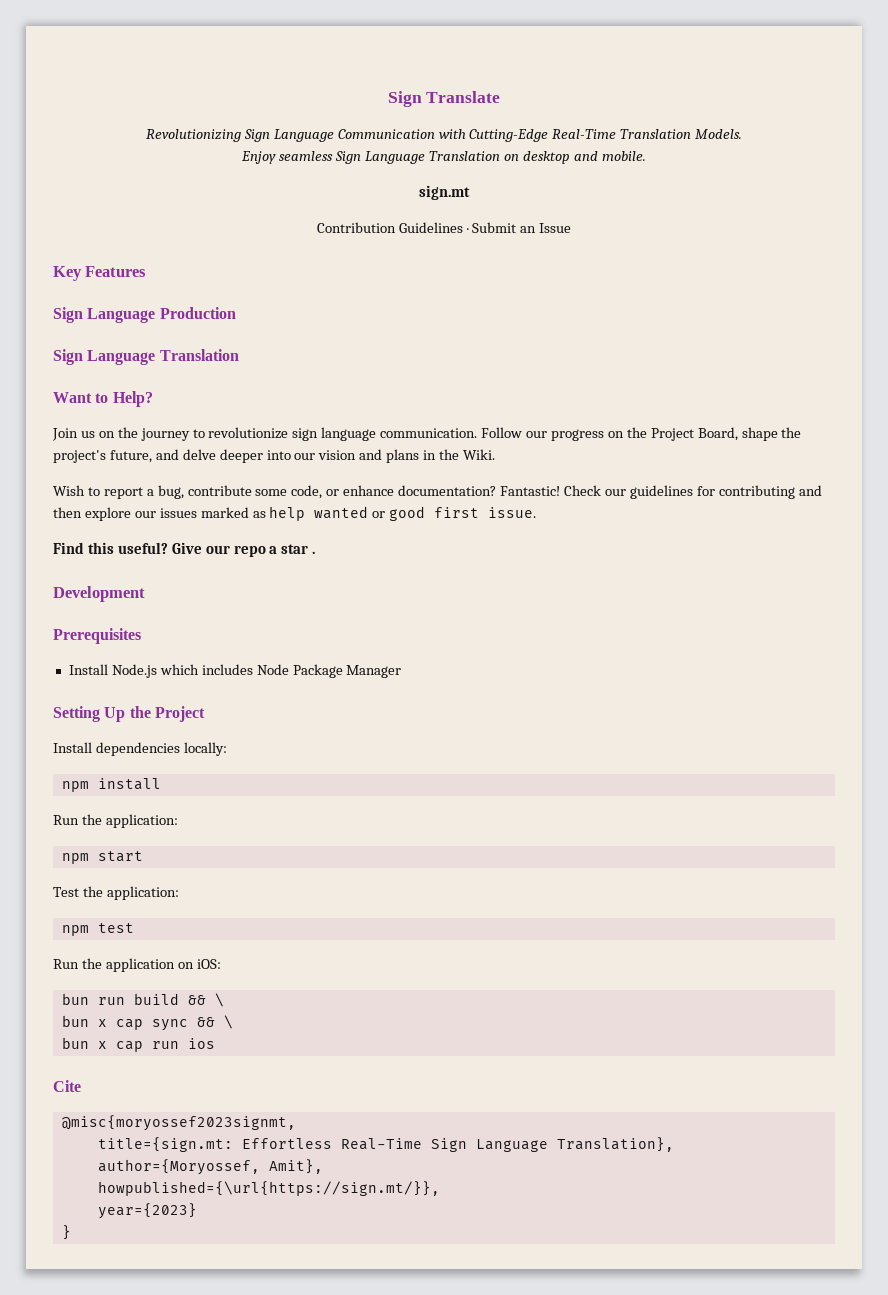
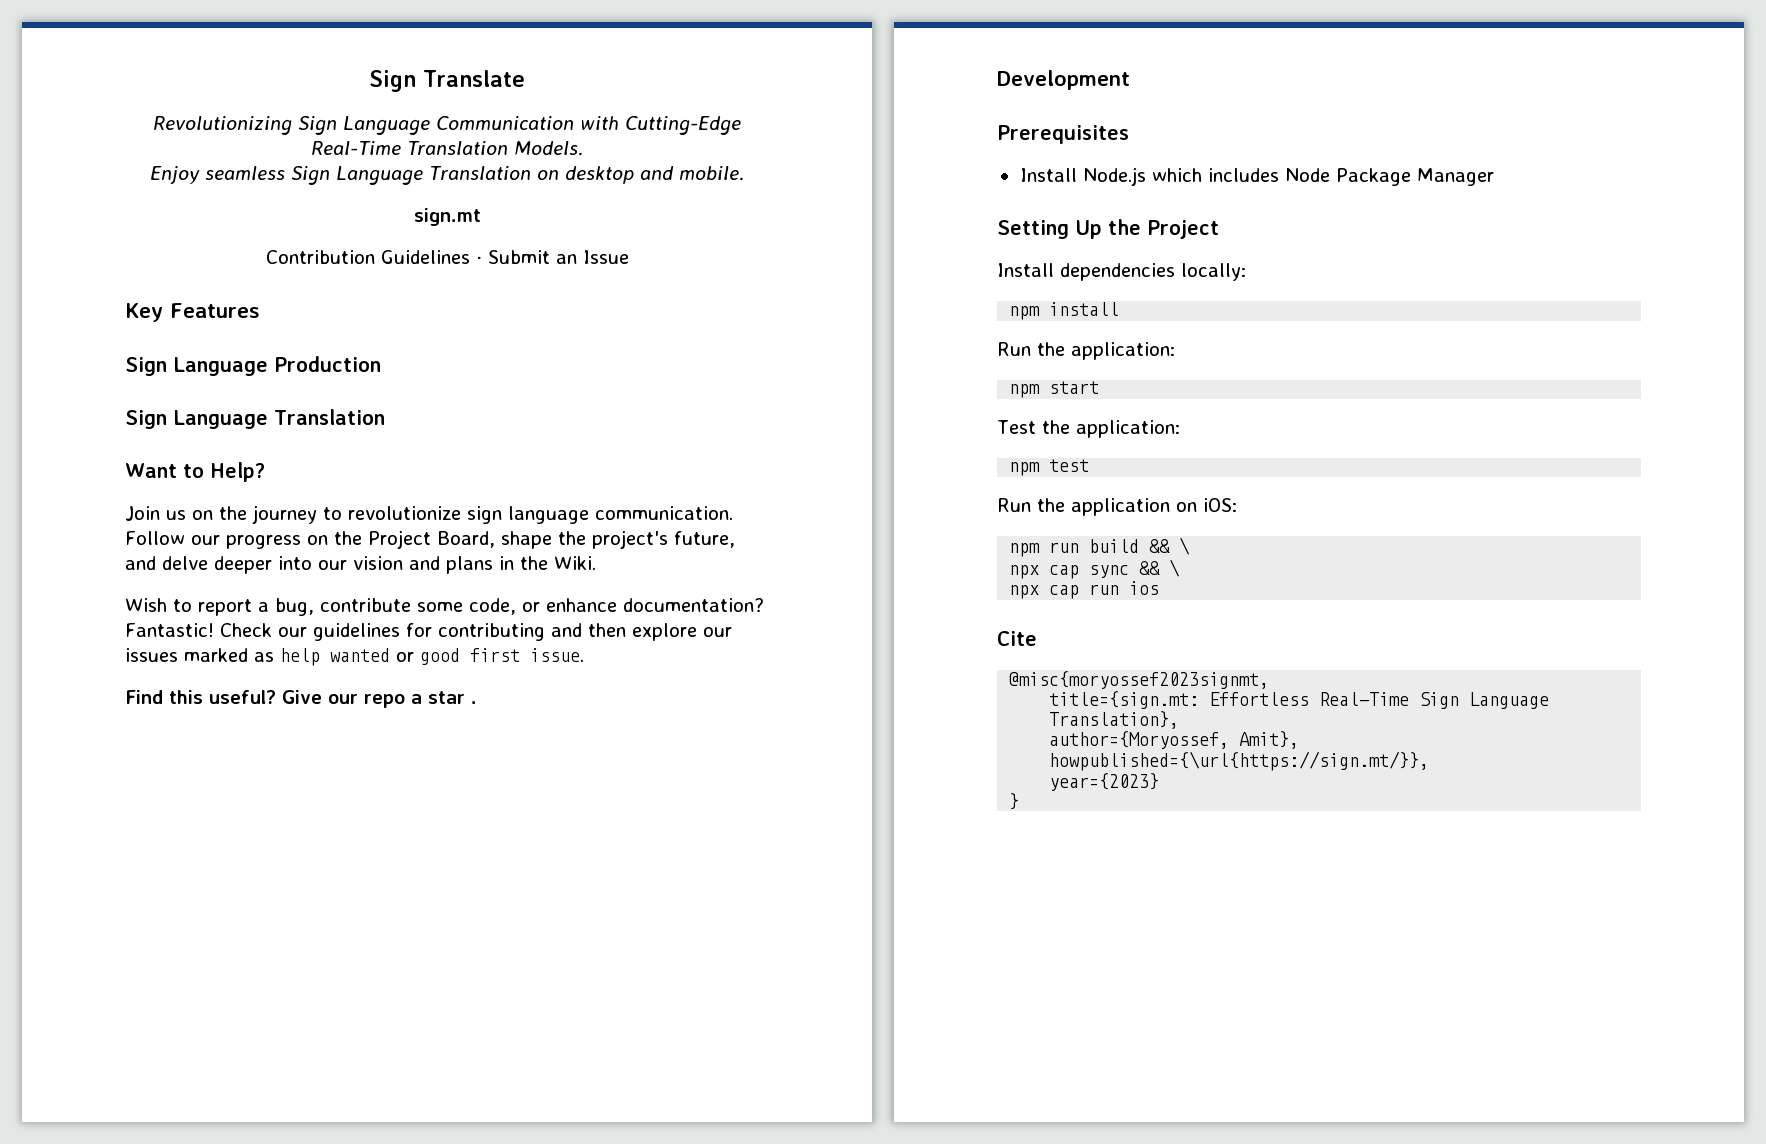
[61,993,89,1005] bun -> [1009,543,1041,557] npm
[61,1015,107,1027] bun x -> [1009,565,1040,579] npx
[61,1037,107,1049] bun x -> [1009,585,1040,599] npx

